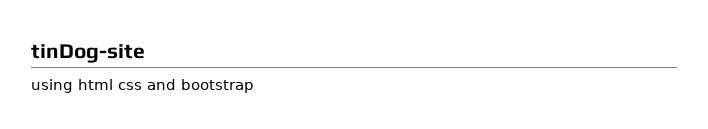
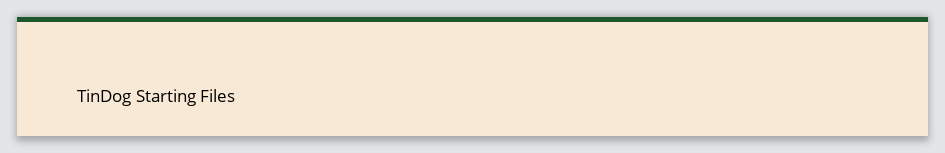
[31,44,145,63] [31,79,254,93] tinDog-site // using html css and bootstrap -> [77,89,236,106] TinDog Starting Files

